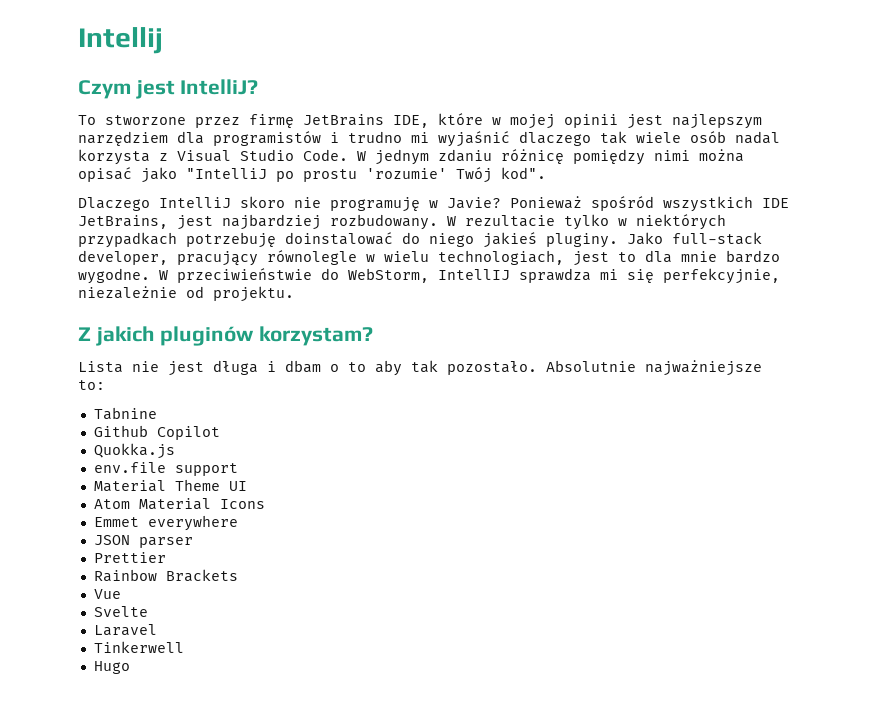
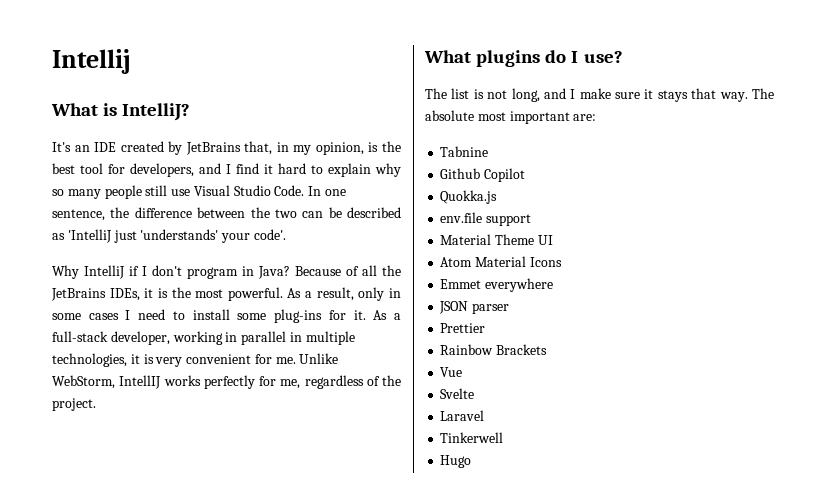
[78,80,175,99] Czym jest -> [51,103,118,116] What is
[78,113,762,129] [78,131,780,147] [78,149,744,165] [78,167,546,183] [78,196,789,212] [78,214,726,230] [78,232,762,248] [78,250,780,266] [78,268,780,284] [78,286,294,302] [78,326,374,346] [78,360,762,376] [78,380,105,390] To stworzone przez firmę JetBrains IDE, które w mojej opinii jest najlepszym narzędziem dla programistów i trudno mi wyjaśnić dlaczego tak wiele osób nadal korzysta z Visual Studio Code. W jednym zdaniu różnicę pomiędzy nimi można opisać jako "IntelliJ po prostu 'rozumie' Twój kod". // Dlaczego IntelliJ skoro nie programuję w Javie? Ponieważ spośród wszystkich IDE JetBrains, jest najbardziej rozbudowany. W rezultacie tylko w niektórych przypadkach potrzebuję doinstalować do niego jakieś pluginy. Jako full-stack developer, pracujący równolegle w wielu technologiach, jest to dla mnie bardzo wygodne. W przeciwieństwie do WebStorm, IntellIJ sprawdza mi się perfekcyjnie, niezależnie od projektu. // Z jakich pluginów korzystam? // Lista nie jest długa i dbam o to aby tak pozostało. Absolutnie najważniejsze to: -> [52,141,401,155] [52,163,401,177] [52,185,347,199] [52,207,401,221] [52,229,286,243] [52,265,401,279] [51,287,401,301] [52,309,401,323] [52,331,355,345] [52,353,339,367] [52,375,401,389] [52,398,96,411] [424,50,623,67] [425,88,774,102] [425,110,597,124] It's an IDE created by JetBrains that, in my opinion, is the best tool for developers, and I find it hard to explain why so many people still use Visual Studio Code. In one sentence, the difference between the two can be described as 'IntelliJ just 'understands' your code'. // Why IntelliJ if I don't program in Java? Because of all the JetBrains IDEs, it is the most powerful. As a result, only in some cases I need to install some plug-ins for it. As a full-stack developer, working in parallel in multiple technologies, it is very convenient for me. Unlike WebStorm, IntellIJ works perfectly for me, regardless of the project. // What plugins do I use? // The list is not long, and I make sure it stays that way. The absolute most important are:

